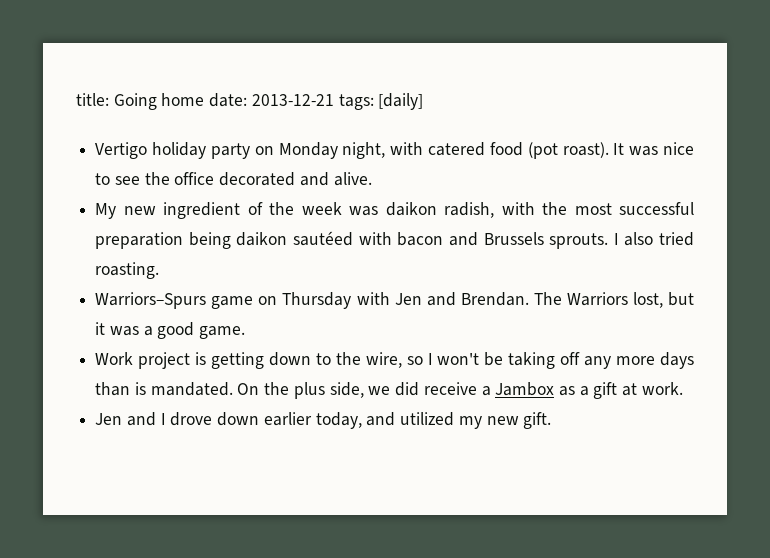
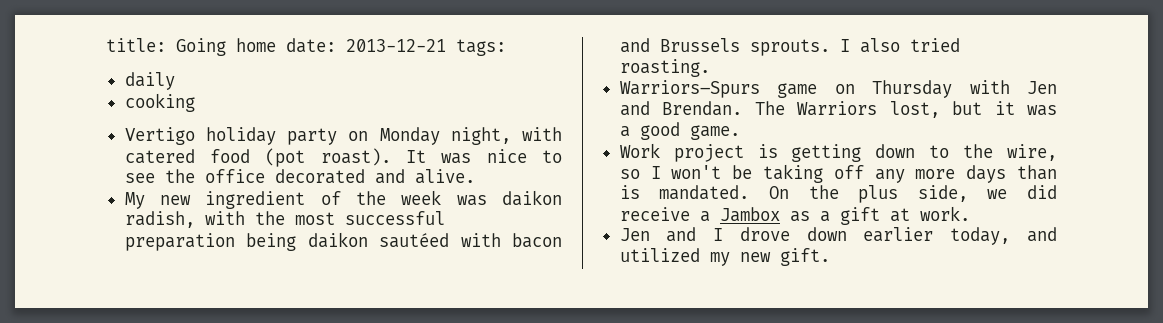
[378,93,424,110] [daily] -> [124,72,175,90] [124,93,195,112] // daily // cooking

